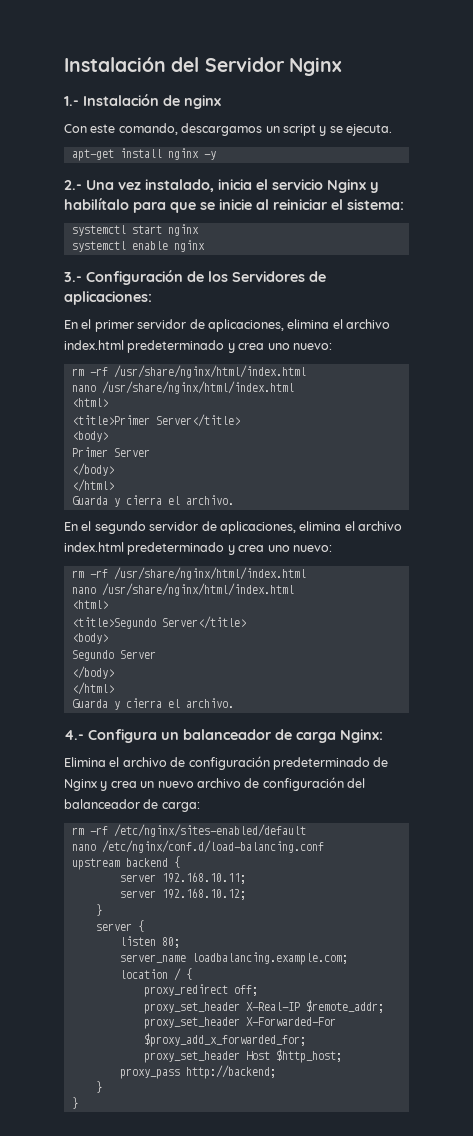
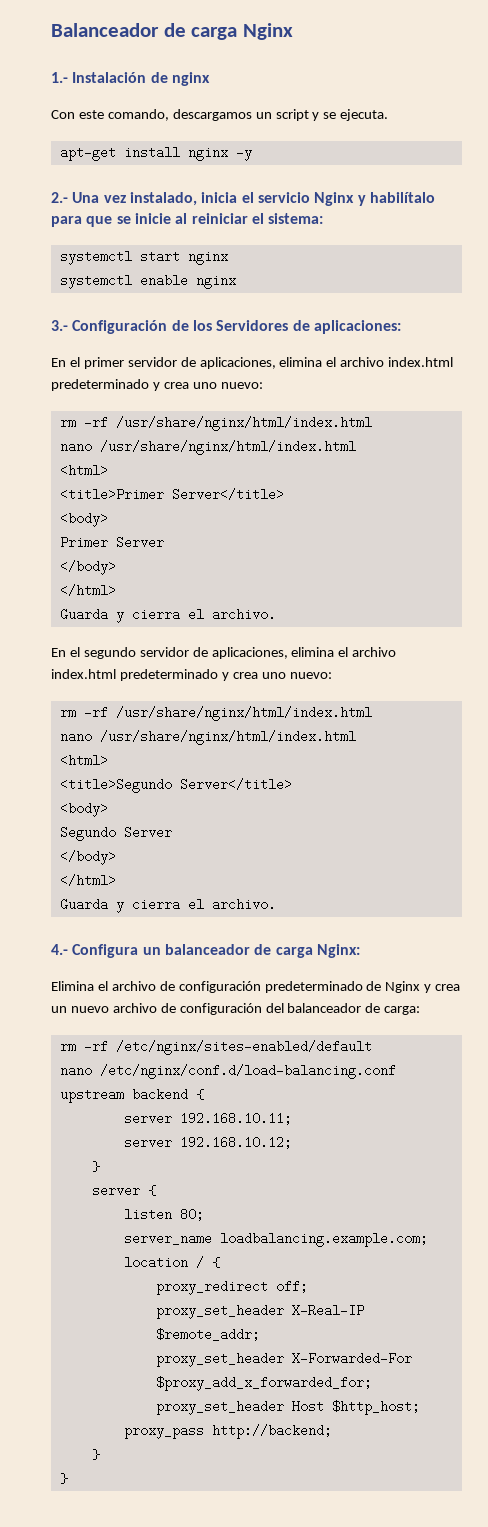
[64,57,285,72] Instalación del Servidor -> [51,23,238,40] Balanceador de carga

